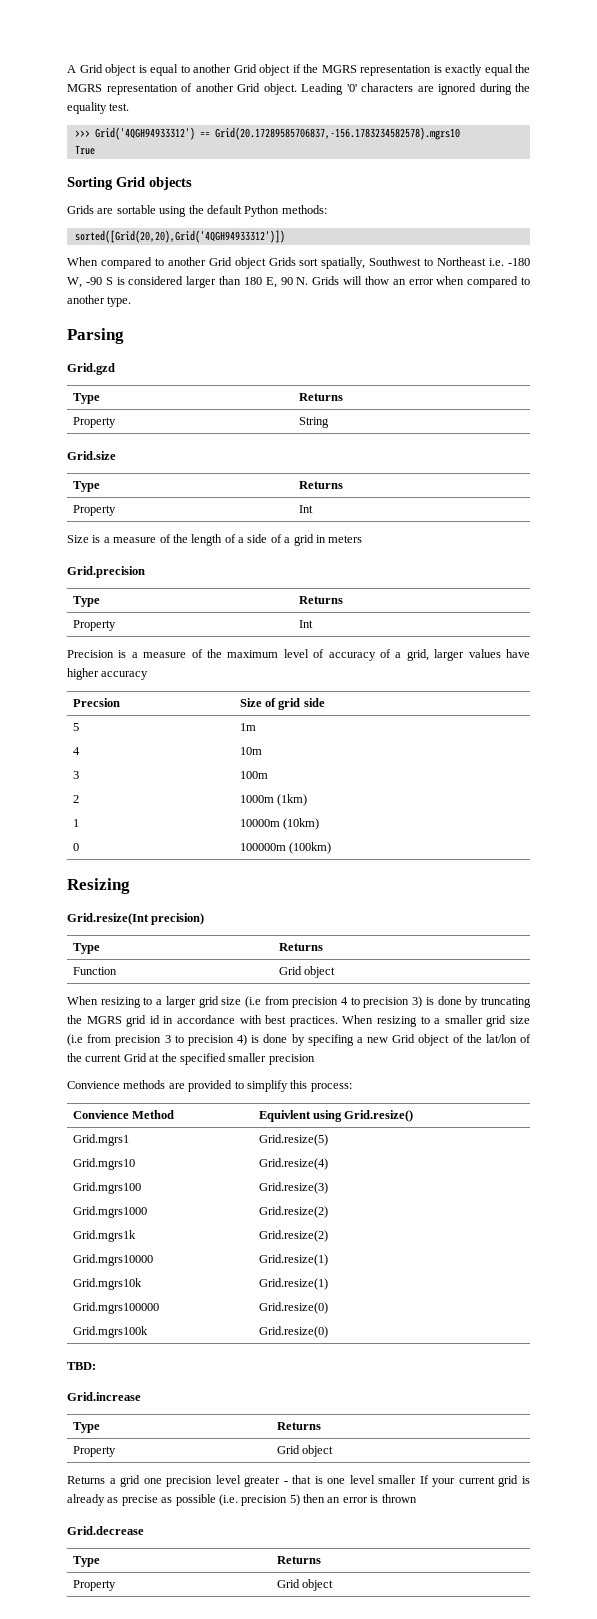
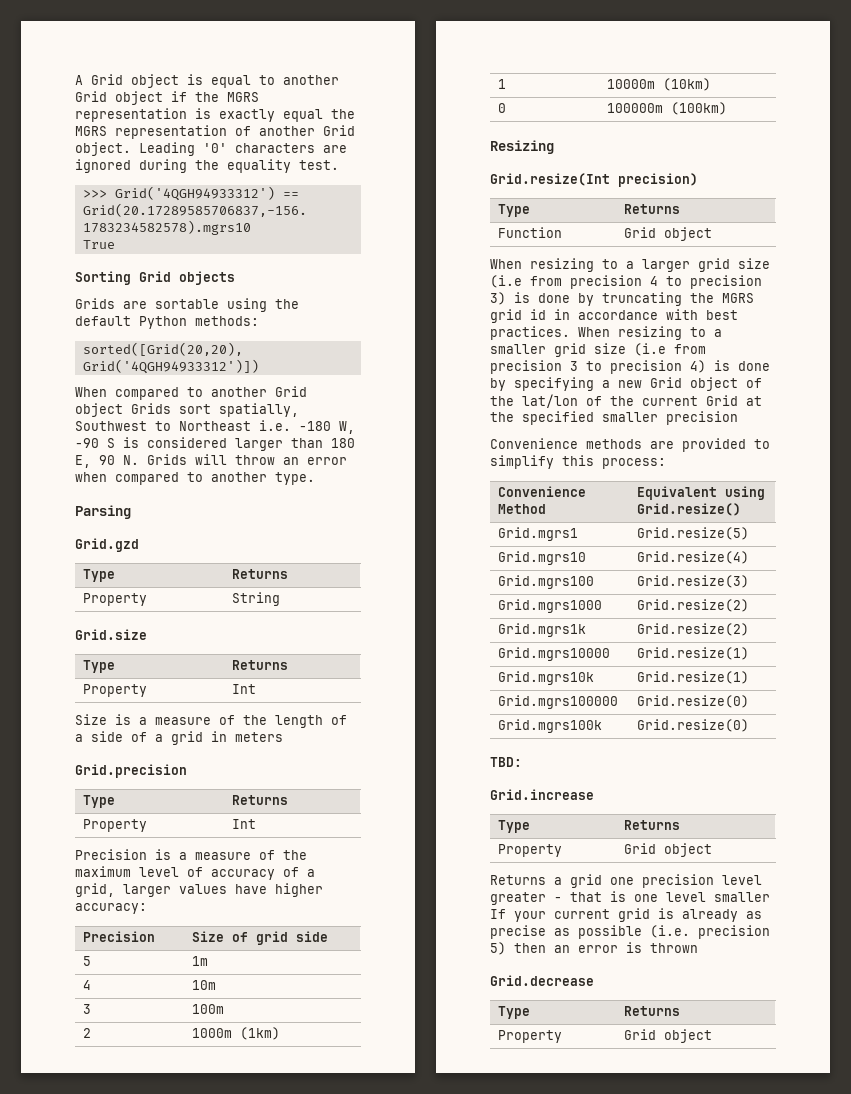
[364,276,389,285] thow -> [235,455,275,465] throw
[101,671,149,680] [72,698,120,707] accuracy // Precsion -> [75,903,147,914] [83,931,156,942] accuracy: // Precision
[307,1034,354,1046] specifing -> [514,377,594,391] specifying
[67,1081,120,1089] Convience -> [490,438,578,449] Convenience
[72,1110,129,1119] Convience -> [498,486,587,497] Convenience
[258,1110,311,1122] Equivlent -> [637,486,718,500] Equivalent

